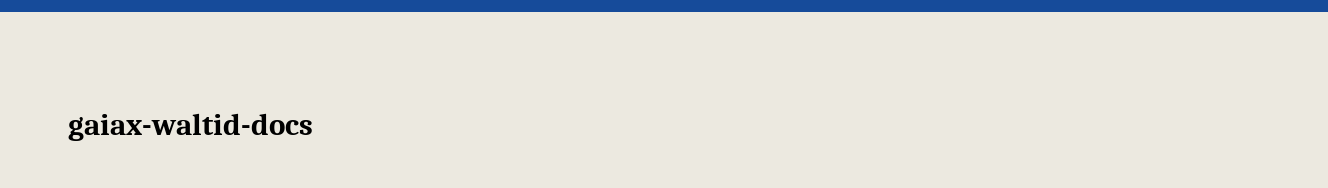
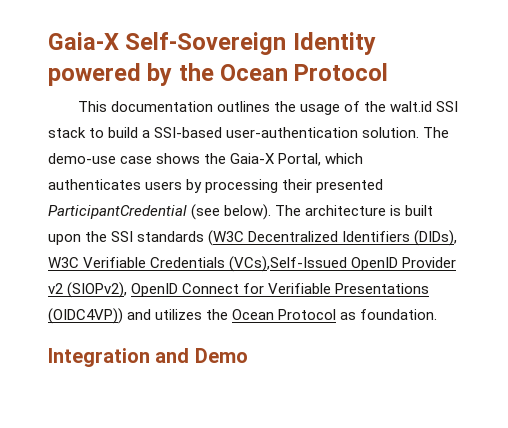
[68,113,313,141] gaiax-waltid-docs -> [48,32,376,55] [48,63,389,86] [77,101,459,115] [48,127,450,138] [48,153,364,166] [48,179,384,193] [48,204,434,220] [48,230,458,246] [48,256,457,272] [48,282,430,298] [48,308,438,324] [48,348,248,367] Gaia-X Self-Sovereign Identity powered by the Ocean Protocol // This documentation outlines the usage of the walt.id SSI stack to build a SSI-based user-authentication solution. The demo-use case shows the Gaia-X Portal, which authenticates users by processing their presented ParticipantCredential (see below). The architecture is built upon the SSI standards (W3C Decentralized Identifiers (DIDs), W3C Verifiable Credentials (VCs),Self-Issued OpenID Provider v2 (SIOPv2), OpenID Connect for Verifiable Presentations (OIDC4VP)) and utilizes the Ocean Protocol as foundation. // Integration and Demo

